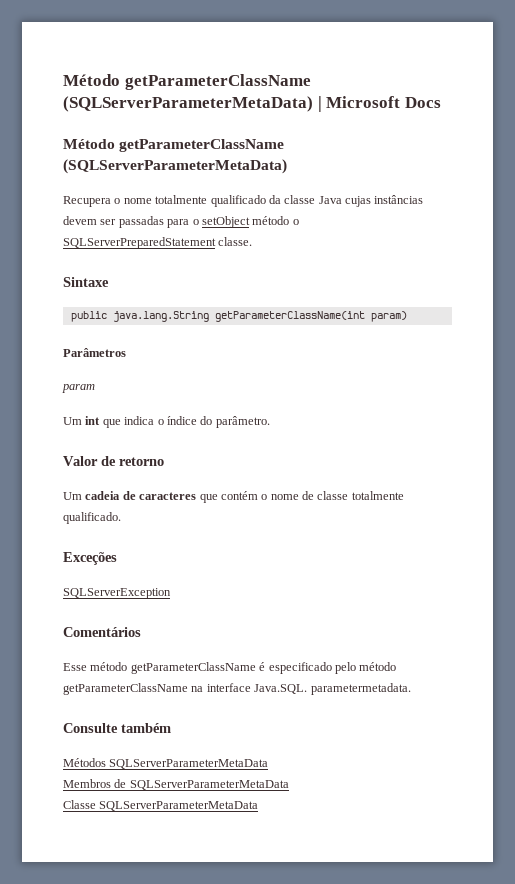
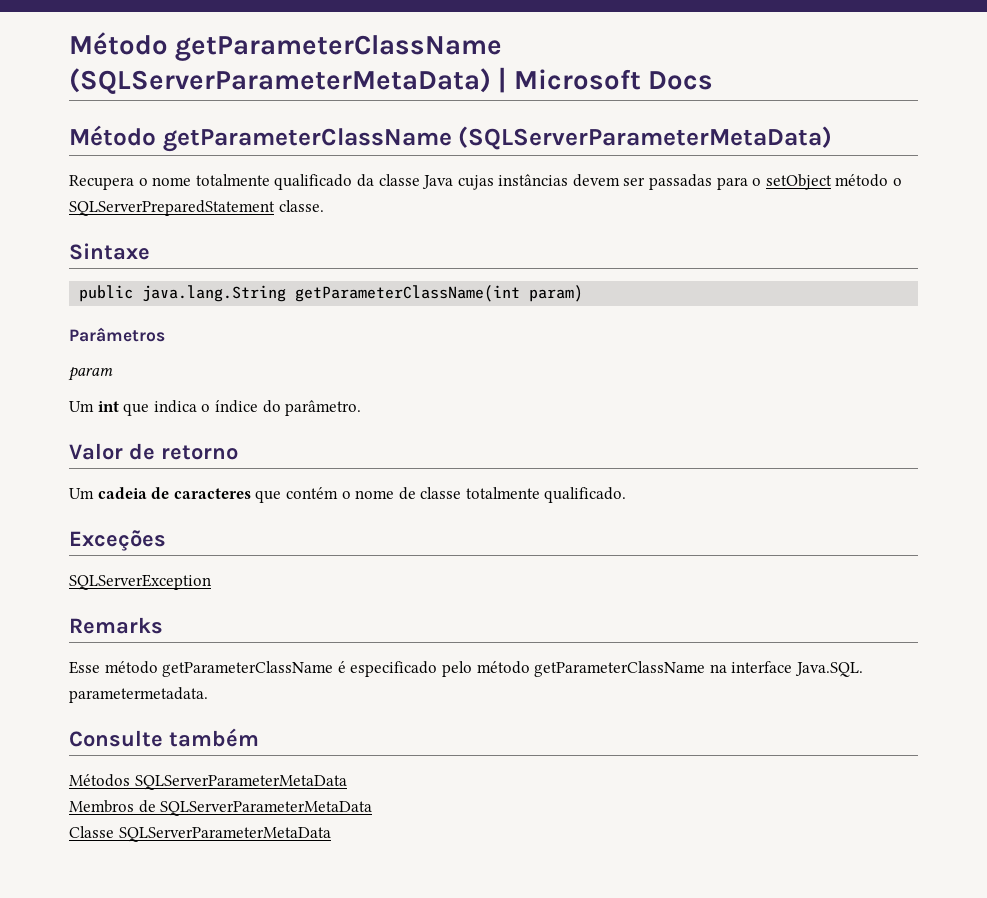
[63,627,141,637] Comentários -> [69,617,163,634] Remarks

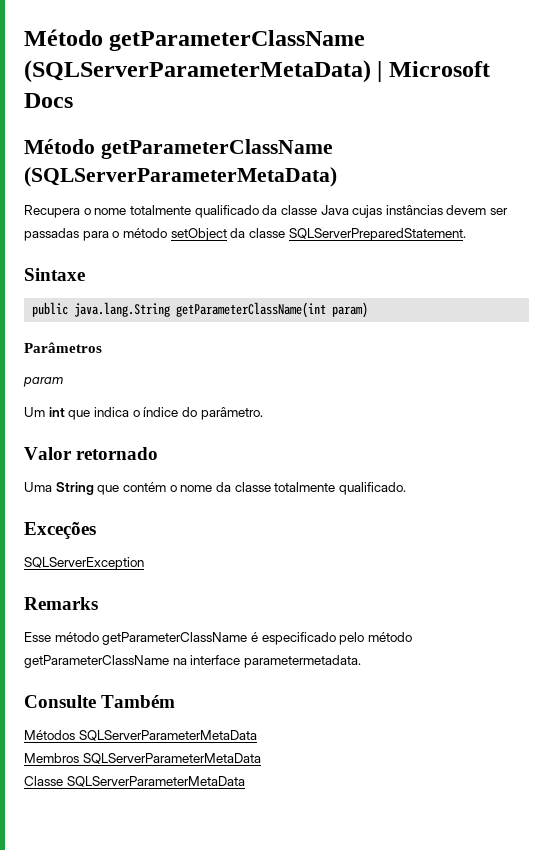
[765,174,903,190] [69,200,324,216] setObject método o SQLServerPreparedStatement classe. -> [122,228,466,241] método setObject da classe SQLServerPreparedStatement.
[129,443,238,460] [69,487,251,499] de retorno // Um cadeia de caracteres -> [76,447,159,460] [24,482,94,495] retornado // Uma String
[398,487,416,500] de -> [215,482,231,492] da
[794,662,863,677] Java.SQL. -> (241, 660) none
[169,728,259,747] também -> [101,695,176,708] Também
[138,800,156,813] de -> (79, 758) none

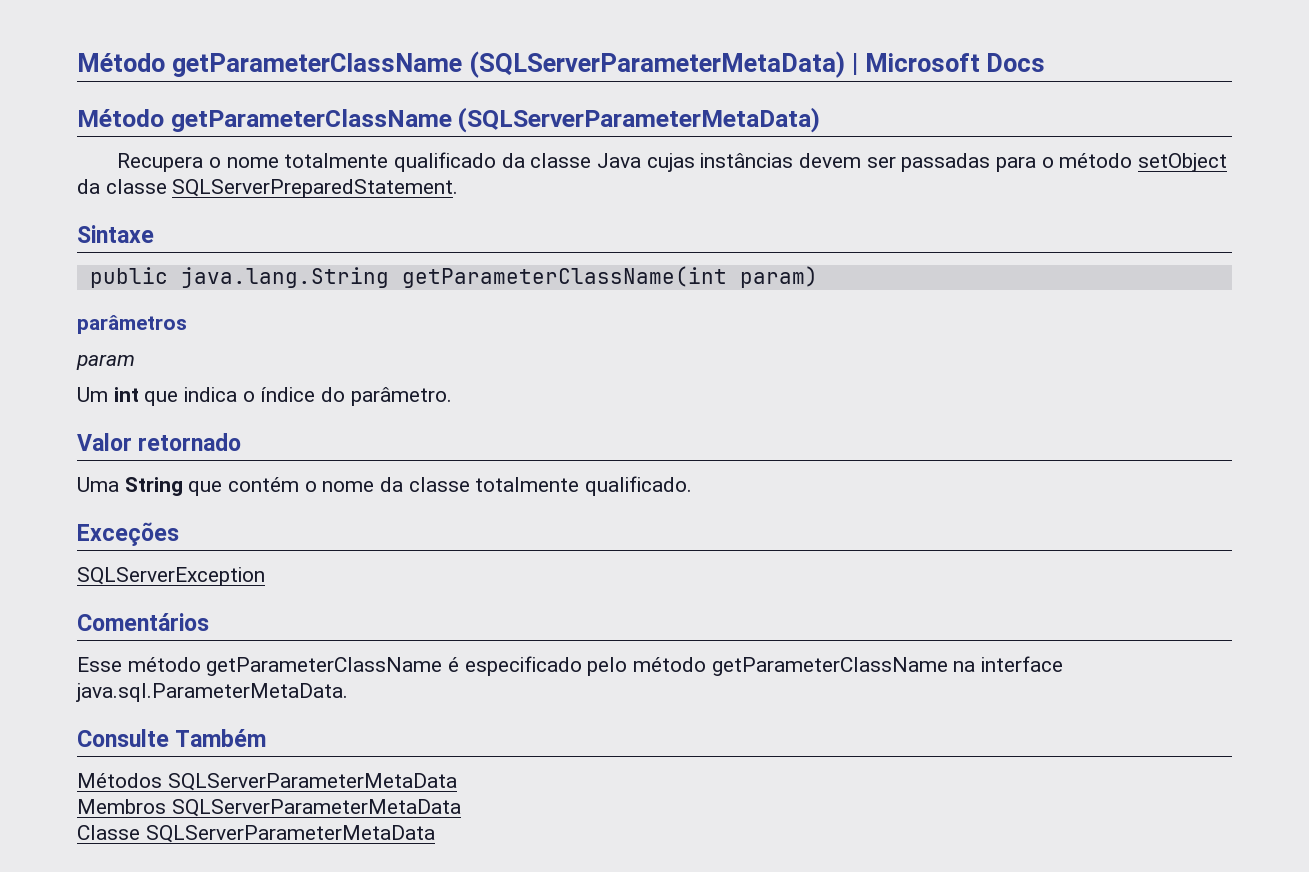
[24,342,102,353] Parâmetros -> [77,315,187,334] parâmetros
[24,597,98,610] Remarks -> [77,613,209,631] Comentários
[243,655,361,668] parametermetadata. -> [76,683,348,702] java.sql.ParameterMetaData.

